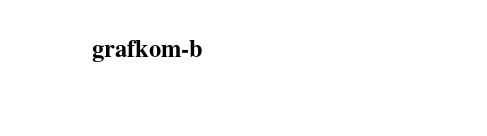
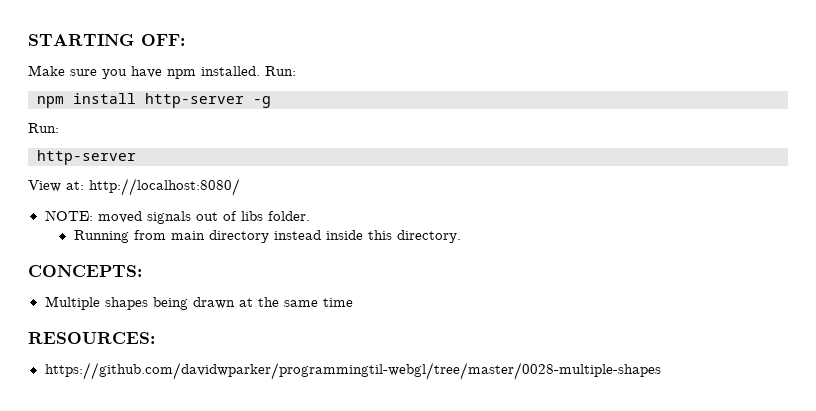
[92,40,203,62] grafkom-b -> [28,34,185,46] [28,65,296,79] [37,93,271,108] [28,123,59,133] [37,150,136,165] [28,178,240,196] [44,210,310,224] [73,230,461,243] [28,265,142,277] [44,296,353,310] [28,332,155,344] [44,362,661,380] STARTING OFF: // Make sure you have npm installed. Run: // npm install http-server -g // Run: // http-server // View at: http://localhost:8080/ // NOTE: moved signals out of libs folder. // Running from main directory instead inside this directory. // CONCEPTS: // Multiple shapes being drawn at the same time // RESOURCES: // https://github.com/davidwparker/programmingtil-webgl/tree/master/0028-multiple-shapes

